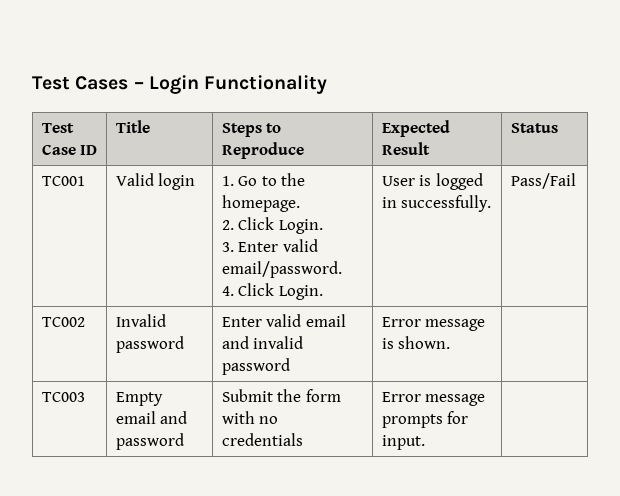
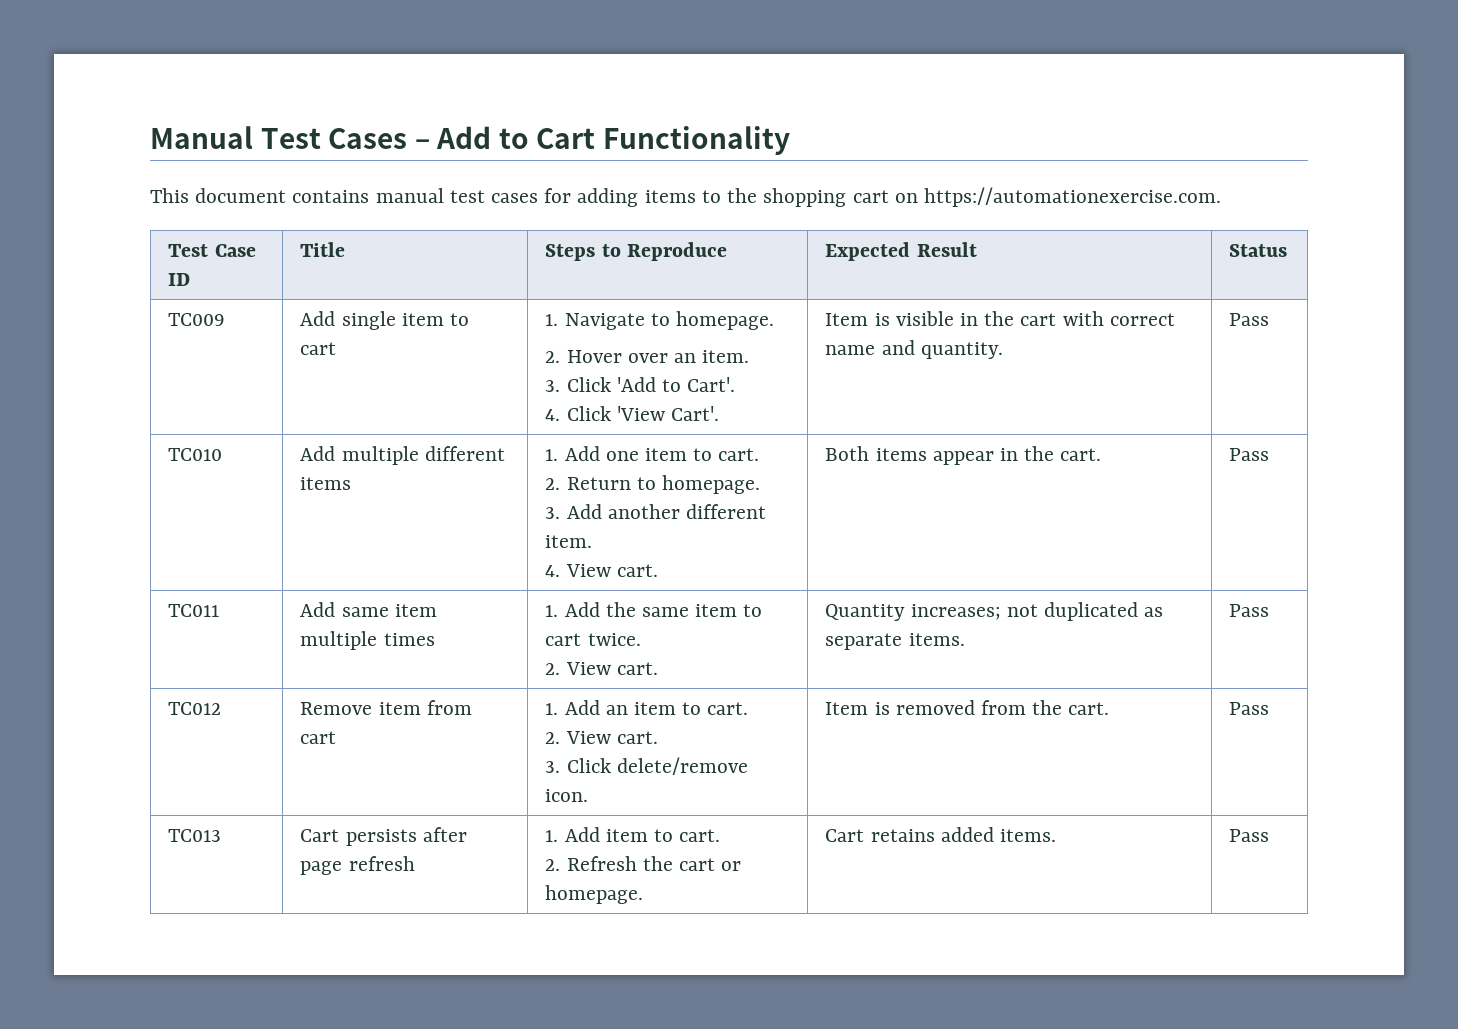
(32, 83) none -> [150,126,253,149] Manual
[148,75,328,94] Login Functionality -> [436,126,790,155] [150,187,1221,207] Add to Cart Functionality // This document contains manual test cases for adding items to the shopping cart on https://automationexercise.com.
[41,176,85,186] [115,173,196,190] [221,173,306,186] [221,195,300,212] [221,217,323,234] [221,239,318,252] [221,261,342,278] [221,283,323,300] [381,173,483,190] [381,195,492,212] [510,173,576,189] [41,317,85,327] [115,314,166,327] [115,336,184,353] [221,314,346,327] [221,336,304,349] [221,358,290,375] [381,317,486,331] [381,336,451,349] [41,392,85,402] [115,392,163,406] [115,411,188,424] [115,433,184,450] [221,389,341,402] [221,411,279,424] [221,433,303,446] [381,392,486,406] [381,411,469,428] [381,435,425,450] TC001 | Valid login | 1. Go to the homepage. // 2. Click Login. // 3. Enter valid email/password. // 4. Click Login. | User is logged in successfully. | Pass/Fail // TC002 | Invalid password | Enter valid email and invalid password | Error message is shown. | // TC003 | Empty email and password | Submit the form with no credentials | Error message prompts for input. | -> [168,313,226,326] [300,311,470,330] [300,342,337,355] [545,311,775,330] [545,350,750,363] [545,377,736,392] [545,406,720,421] [825,311,1175,326] [825,340,1003,359] [1229,313,1270,326] [168,448,223,461] [300,446,505,465] [300,477,352,490] [545,446,760,461] [545,475,761,494] [545,504,767,519] [545,535,593,548] [545,564,658,577] [825,446,1102,465] [1229,448,1270,461] [168,604,220,617] [300,602,437,617] [300,631,435,650] [545,602,763,617] [545,633,641,646] [545,662,658,675] [825,602,1164,621] [825,633,965,650] [1229,604,1270,617] [168,702,222,715] [300,700,472,715] [300,731,337,744] [545,700,749,715] [545,731,658,744] [545,757,748,775] [545,789,589,802] [825,700,1110,715] [1229,702,1270,715] [168,829,222,842] [300,827,467,846] [300,856,415,875] [545,827,721,842] [545,856,742,871] [545,885,644,904] [825,827,1057,842] [1229,829,1270,842] TC009 | Add single item to cart | 1. Navigate to homepage. // 2. Hover over an item. // 3. Click 'Add to Cart'. // 4. Click 'View Cart'. | Item is visible in the cart with correct name and quantity. | Pass // TC010 | Add multiple different items | 1. Add one item to cart. // 2. Return to homepage. // 3. Add another different item. // 4. View cart. | Both items appear in the cart. | Pass // TC011 | Add same item multiple times | 1. Add the same item to cart twice. // 2. View cart. | Quantity increases; not duplicated as separate items. | Pass // TC012 | Remove item from cart | 1. Add an item to cart. // 2. View cart. // 3. Click delete/remove icon. | Item is removed from the cart. | Pass // TC013 | Cart persists after page refresh | 1. Add item to cart. // 2. Refresh the cart or homepage. | Cart retains added items. | Pass

